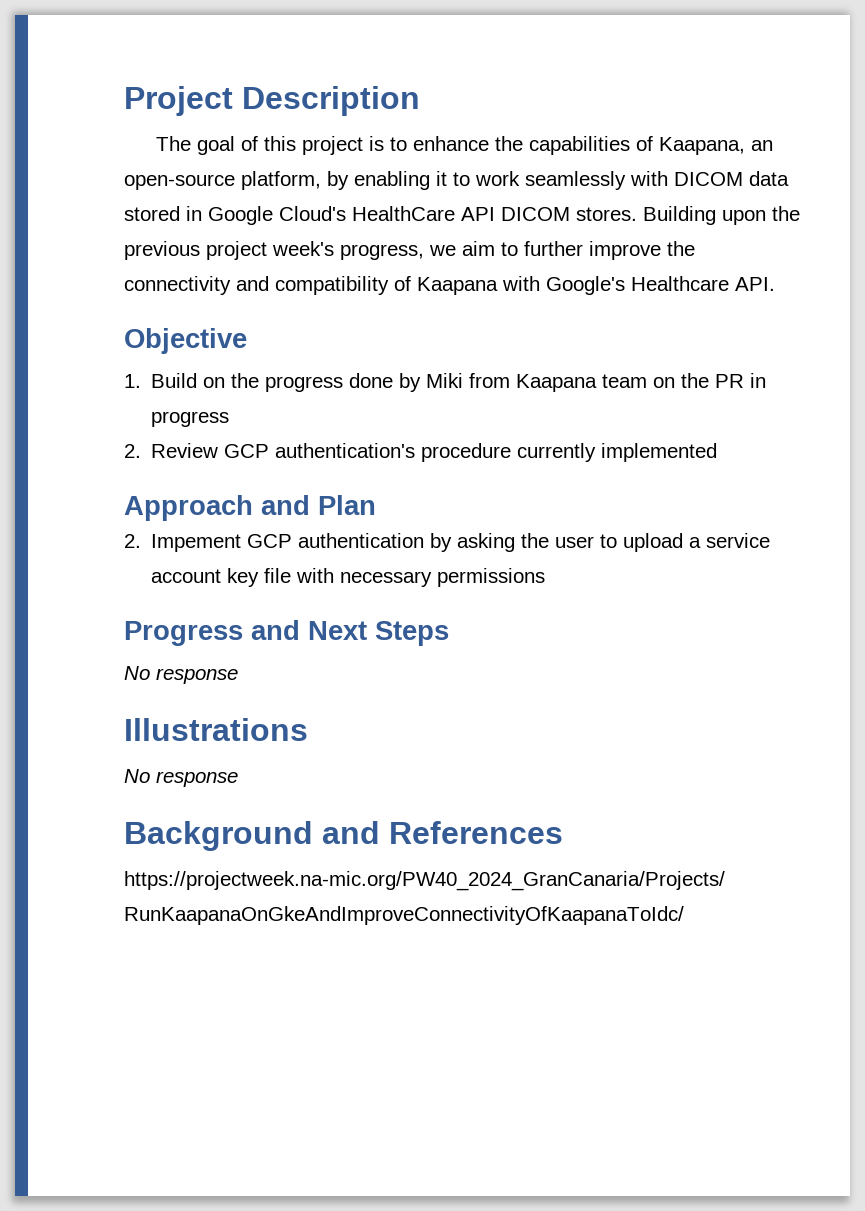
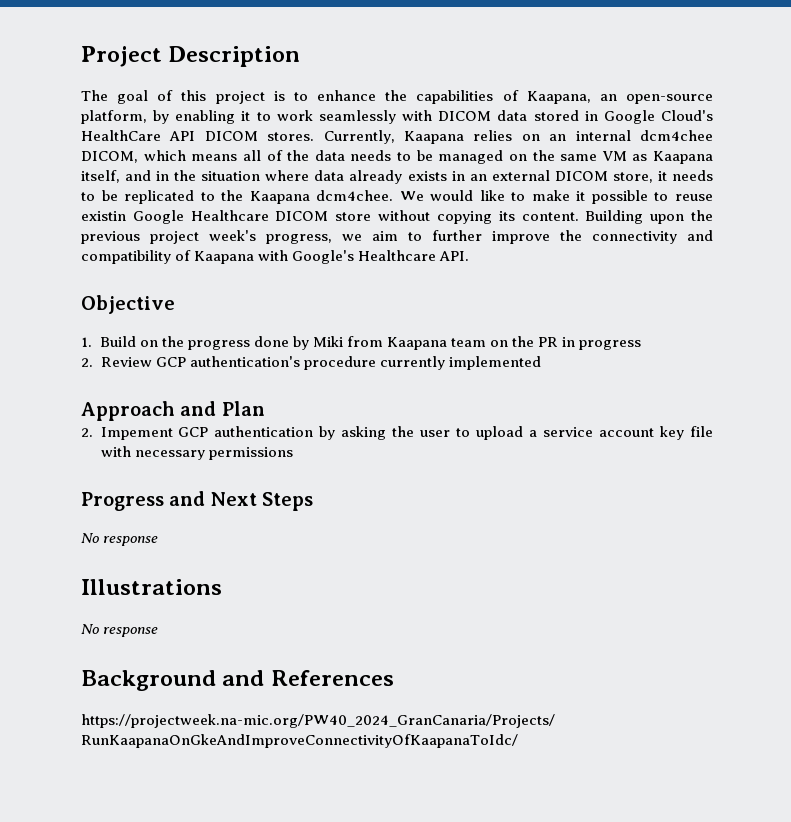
(637, 214) none -> [323,130,713,144] [81,150,713,164] [81,170,714,184] [81,190,714,204] [81,210,579,224] Currently, Kaapana relies on an internal dcm4chee DICOM, which means all of the data needs to be managed on the same VM as Kaapana itself, and in the situation where data already exists in an external DICOM store, it needs to be replicated to the Kaapana dcm4chee. We would like to make it possible to reuse existin Google Healthcare DICOM store without copying its content.

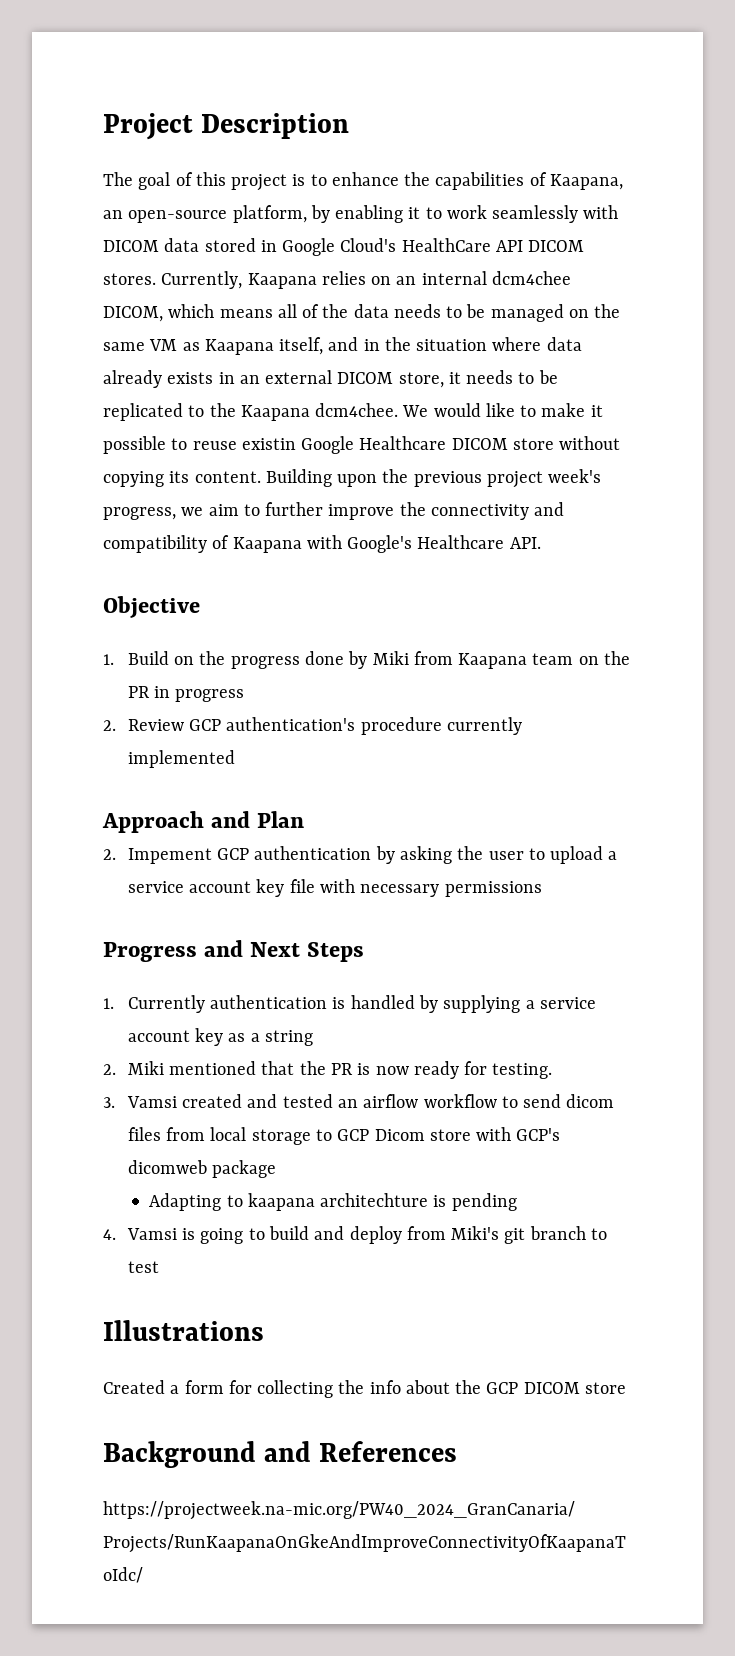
[81,533,159,546] [81,579,222,595] [81,624,159,637] No response // Illustrations // No response -> [103,995,596,1013] [127,1028,313,1046] [103,1061,553,1079] [103,1094,615,1108] [127,1127,561,1145] [127,1160,277,1178] [149,1193,517,1211] [103,1226,607,1244] [127,1261,159,1273] [103,1320,264,1341] [103,1380,626,1398] 1. Currently authentication is handled by supplying a service account key as a string // 2. Miki mentioned that the PR is now ready for testing. // 3. Vamsi created and tested an airflow workflow to send dicom files from local storage to GCP Dicom store with GCP's dicomweb package // Adapting to kaapana architechture is pending // 4. Vamsi is going to build and deploy from Miki's git branch to test // Illustrations // Created a form for collecting the info about the GCP DICOM store

